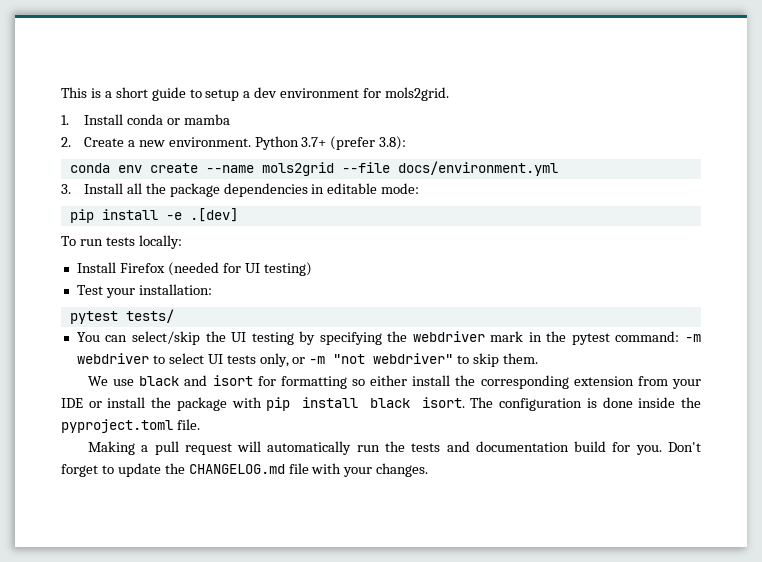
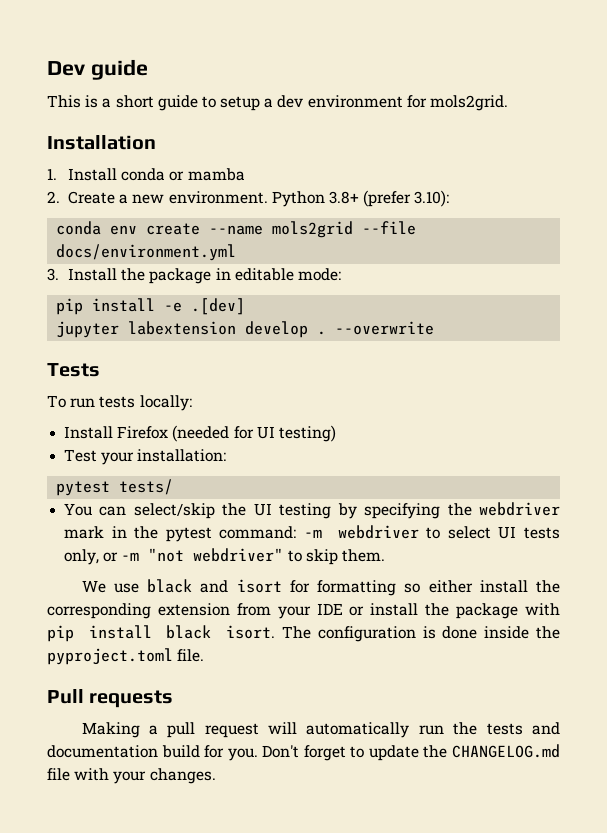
(61, 92) none -> [47,59,148,80] Dev guide //
(450, 94) none -> [47,135,156,150] // Installation
[301,136,407,150] 3.7+ (prefer 3.8): -> [328,190,450,207] 3.8+ (prefer 3.10):
[126,183,308,197] all the package dependencies -> [121,268,212,284] the package
(238, 215) none -> [56,321,435,338] [47,363,100,377] // jupyter labextension develop . --overwrite // Tests
(200, 424) none -> [47,689,174,708] // Pull requests

